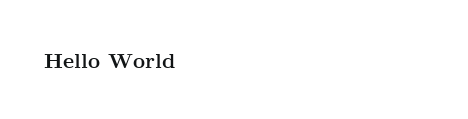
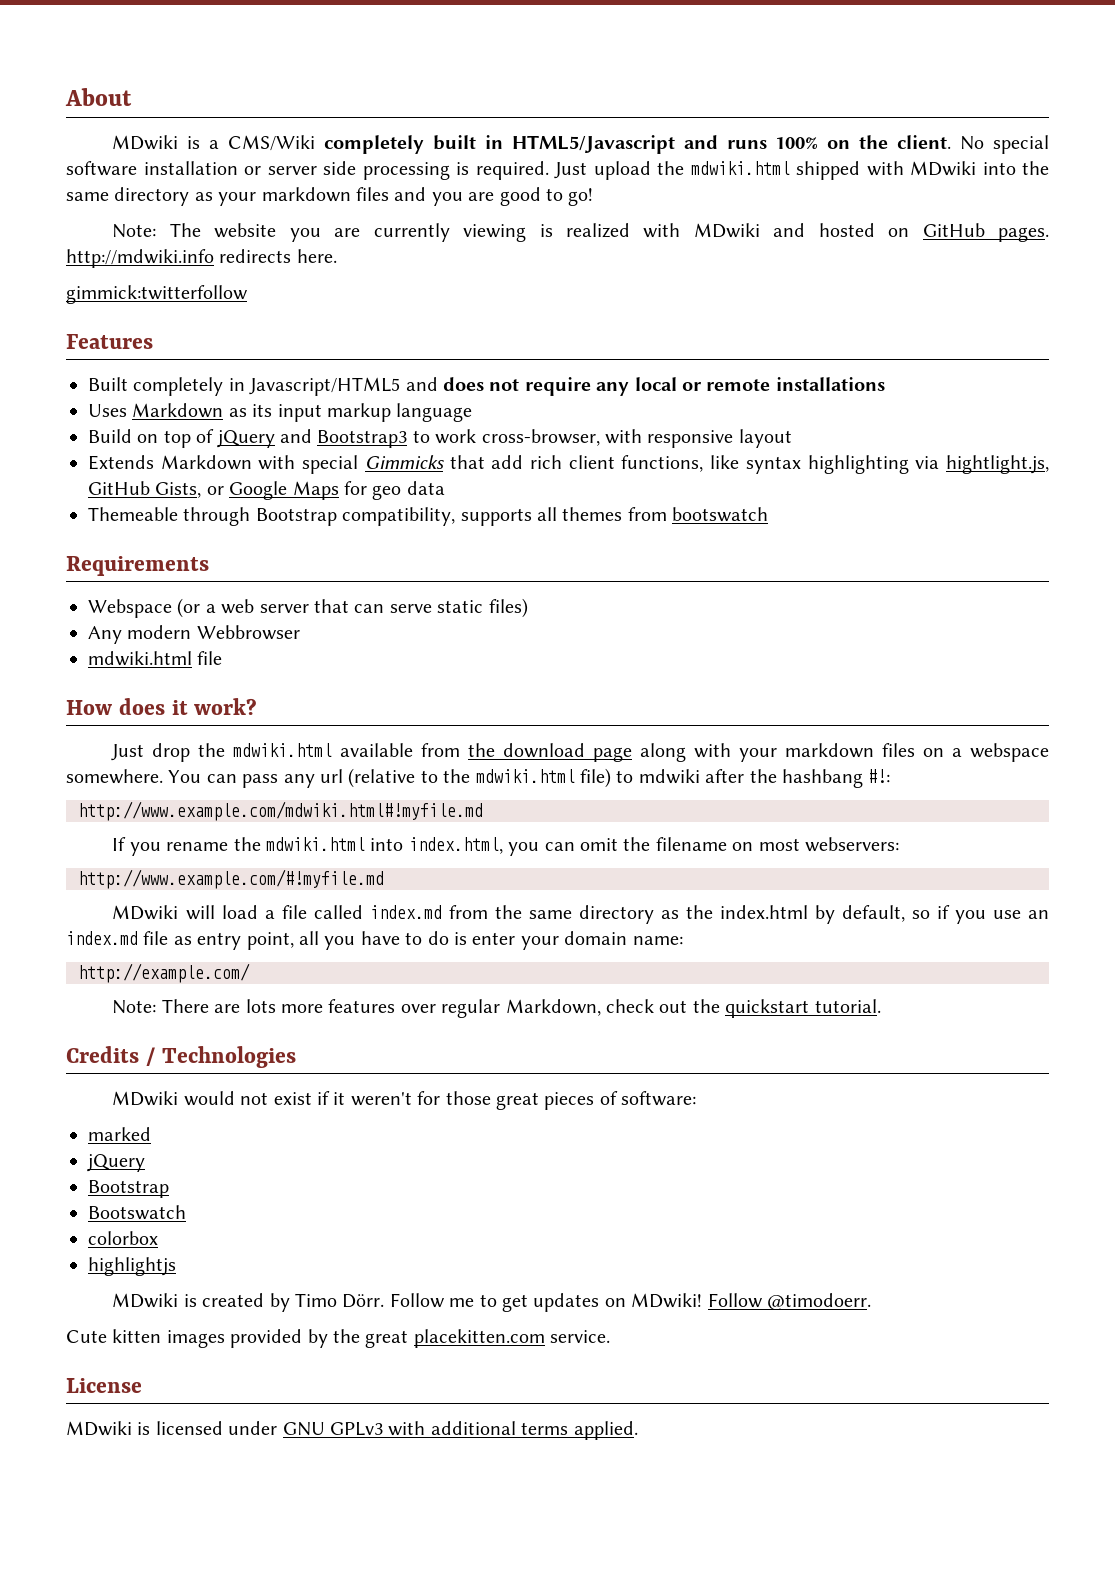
[44,54,175,68] Hello World -> [65,88,132,106] [112,135,1049,154] [66,161,1049,180] [66,187,594,206] [112,223,1049,242] [66,249,337,268] [66,285,248,304] [66,334,153,349] [88,377,885,396] [88,403,473,422] [88,429,792,448] [88,455,1049,474] [88,481,445,500] [88,507,769,526] [66,556,209,576] [88,598,528,618] [88,625,300,644] [88,651,223,666] [66,698,258,715] [111,743,1050,762] [66,768,891,788] [78,801,483,821] [112,837,900,856] [78,869,384,889] [112,905,1049,924] [66,931,683,950] [78,963,250,983] [112,999,881,1018] [66,1046,296,1068] [112,1091,697,1110] [88,1127,151,1141] [87,1154,145,1172] [88,1180,169,1198] [88,1205,186,1220] [88,1231,158,1245] [88,1257,176,1276] [112,1293,872,1312] [66,1329,611,1348] [66,1378,142,1393] [66,1421,638,1440] About // MDwiki is a CMS/Wiki completely built in HTML5/Javascript and runs 100% on the client. No special software installation or server side processing is required. Just upload the mdwiki.html shipped with MDwiki into the same directory as your markdown files and you are good to go! // Note: The website you are currently viewing is realized with MDwiki and hosted on GitHub pages. http://mdwiki.info redirects here. // gimmick:twitterfollow // Features // Built completely in Javascript/HTML5 and does not require any local or remote installations // Uses Markdown as its input markup language // Build on top of jQuery and Bootstrap3 to work cross-browser, with responsive layout // Extends Markdown with special Gimmicks that add rich client functions, like syntax highlighting via hightlight.js, GitHub Gists, or Google Maps for geo data // Themeable through Bootstrap compatibility, supports all themes from bootswatch // Requirements // Webspace (or a web server that can serve static files) // Any modern Webbrowser // mdwiki.html file // How does it work? // Just drop the mdwiki.html available from the download page along with your markdown files on a webspace somewhere. You can pass any url (relative to the mdwiki.html file) to mdwiki after the hashbang #!: // http://www.example.com/mdwiki.html#!myfile.md // If you rename the mdwiki.html into index.html, you can omit the filename on most webservers: // http://www.example.com/#!myfile.md // MDwiki will load a file called index.md from the same directory as the index.html by default, so if you use an index.md file as entry point, all you have to do is enter your domain name: // http://example.com/ // Note: There are lots more features over regular Markdown, check out the quickstart tutorial. // Credits / Technologies // MDwiki would not exist if it weren't for those great pieces of software: // marked // jQuery // Bootstrap // Bootswatch // colorbox // highlightjs // MDwiki is created by Timo Dörr. Follow me to get updates on MDwiki! Follow @timodoerr. // Cute kitten images provided by the great placekitten.com service. // License // MDwiki is licensed under GNU GPLv3 with additional terms applied.

